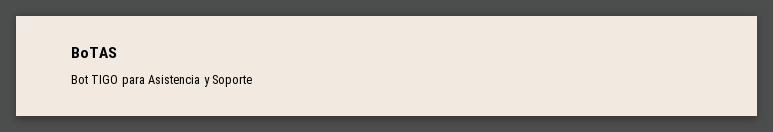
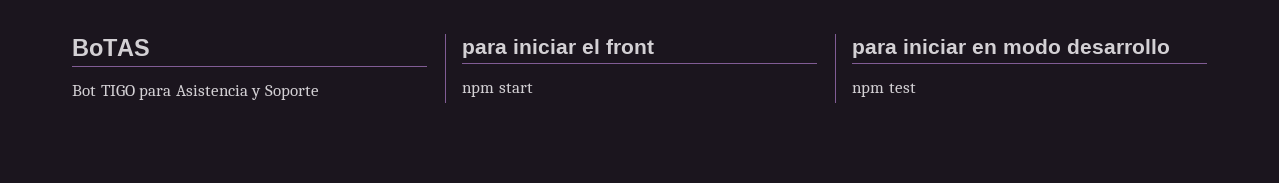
(252, 81) none -> [462,39,654,58] [462,83,533,97] [852,39,1170,58] [852,83,916,97] // para iniciar el front // npm start // para iniciar en modo desarrollo // npm test

